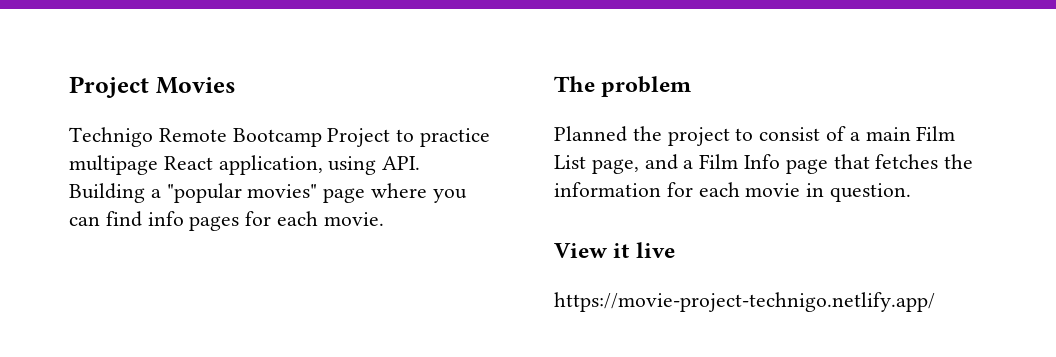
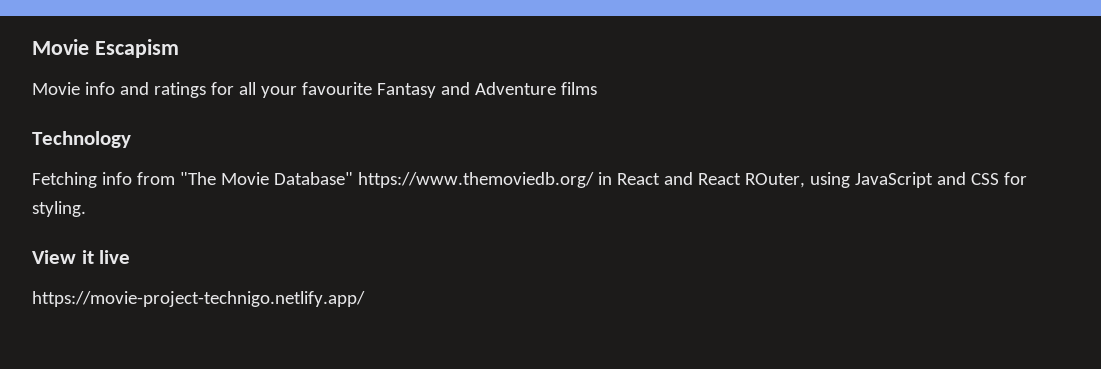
[69,76,236,98] [69,127,491,147] [69,155,421,175] [69,183,467,203] [69,211,384,231] [554,76,692,97] [554,126,956,146] [554,154,974,174] [554,182,912,202] Project Movies // Technigo Remote Bootcamp Project to practice multipage React application, using API. Building a "popular movies" page where you can find info pages for each movie. // The problem // Planned the project to consist of a main Film List page, and a Film Info page that fetches the information for each movie in question. -> [32,39,179,58] [32,82,597,98] [32,131,131,148] [32,172,1027,188] [32,201,86,217] Movie Escapism // Movie info and ratings for all your favourite Fantasy and Adventure films // Technology // Fetching info from "The Movie Database" https://www.themoviedb.org/ in React and React ROuter, using JavaScript and CSS for styling.

